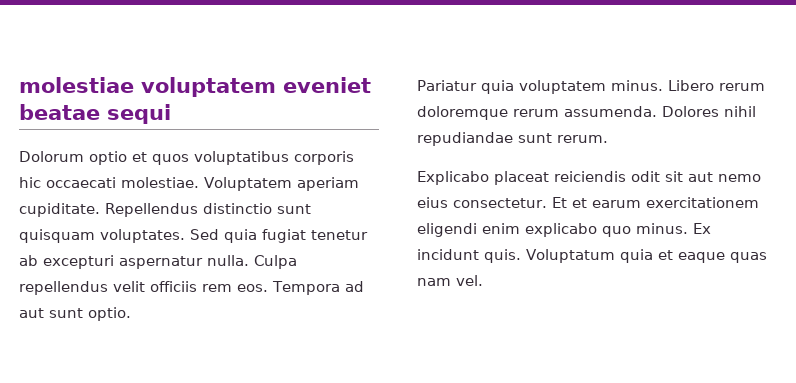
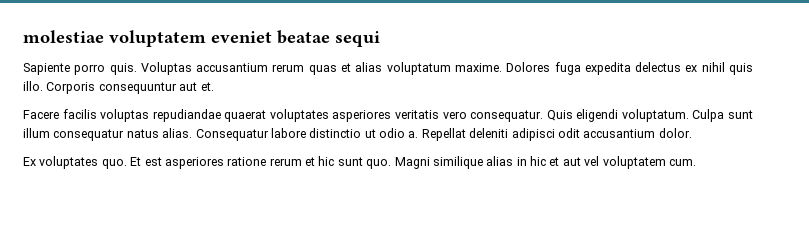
[19,151,354,165] [19,177,359,191] [19,203,311,217] [19,229,368,243] [19,255,297,269] [19,281,364,295] [19,307,131,321] [417,80,765,94] [417,106,756,120] [417,132,608,146] [417,171,761,185] [417,197,759,208] [417,223,711,237] [417,249,767,263] [417,275,483,286] Dolorum optio et quos voluptatibus corporis hic occaecati molestiae. Voluptatem aperiam cupiditate. Repellendus distinctio sunt quisquam voluptates. Sed quia fugiat tenetur ab excepturi aspernatur nulla. Culpa repellendus velit officiis rem eos. Tempora ad aut sunt optio. // Pariatur quia voluptatem minus. Libero rerum doloremque rerum assumenda. Dolores nihil repudiandae sunt rerum. // Explicabo placeat reiciendis odit sit aut nemo eius consectetur. Et et earum exercitationem eligendi enim explicabo quo minus. Ex incidunt quis. Voluptatum quia et eaque quas nam vel. -> [23,62,753,75] [23,81,214,94] [23,109,753,122] [23,128,692,141] [23,156,696,169] Sapiente porro quis. Voluptas accusantium rerum quas et alias voluptatum maxime. Dolores fuga expedita delectus ex nihil quis illo. Corporis consequuntur aut et. // Facere facilis voluptas repudiandae quaerat voluptates asperiores veritatis vero consequatur. Quis eligendi voluptatum. Culpa sunt illum consequatur natus alias. Consequatur labore distinctio ut odio a. Repellat deleniti adipisci odit accusantium dolor. // Ex voluptates quo. Et est asperiores ratione rerum et hic sunt quo. Magni similique alias in hic et aut vel voluptatem cum.

